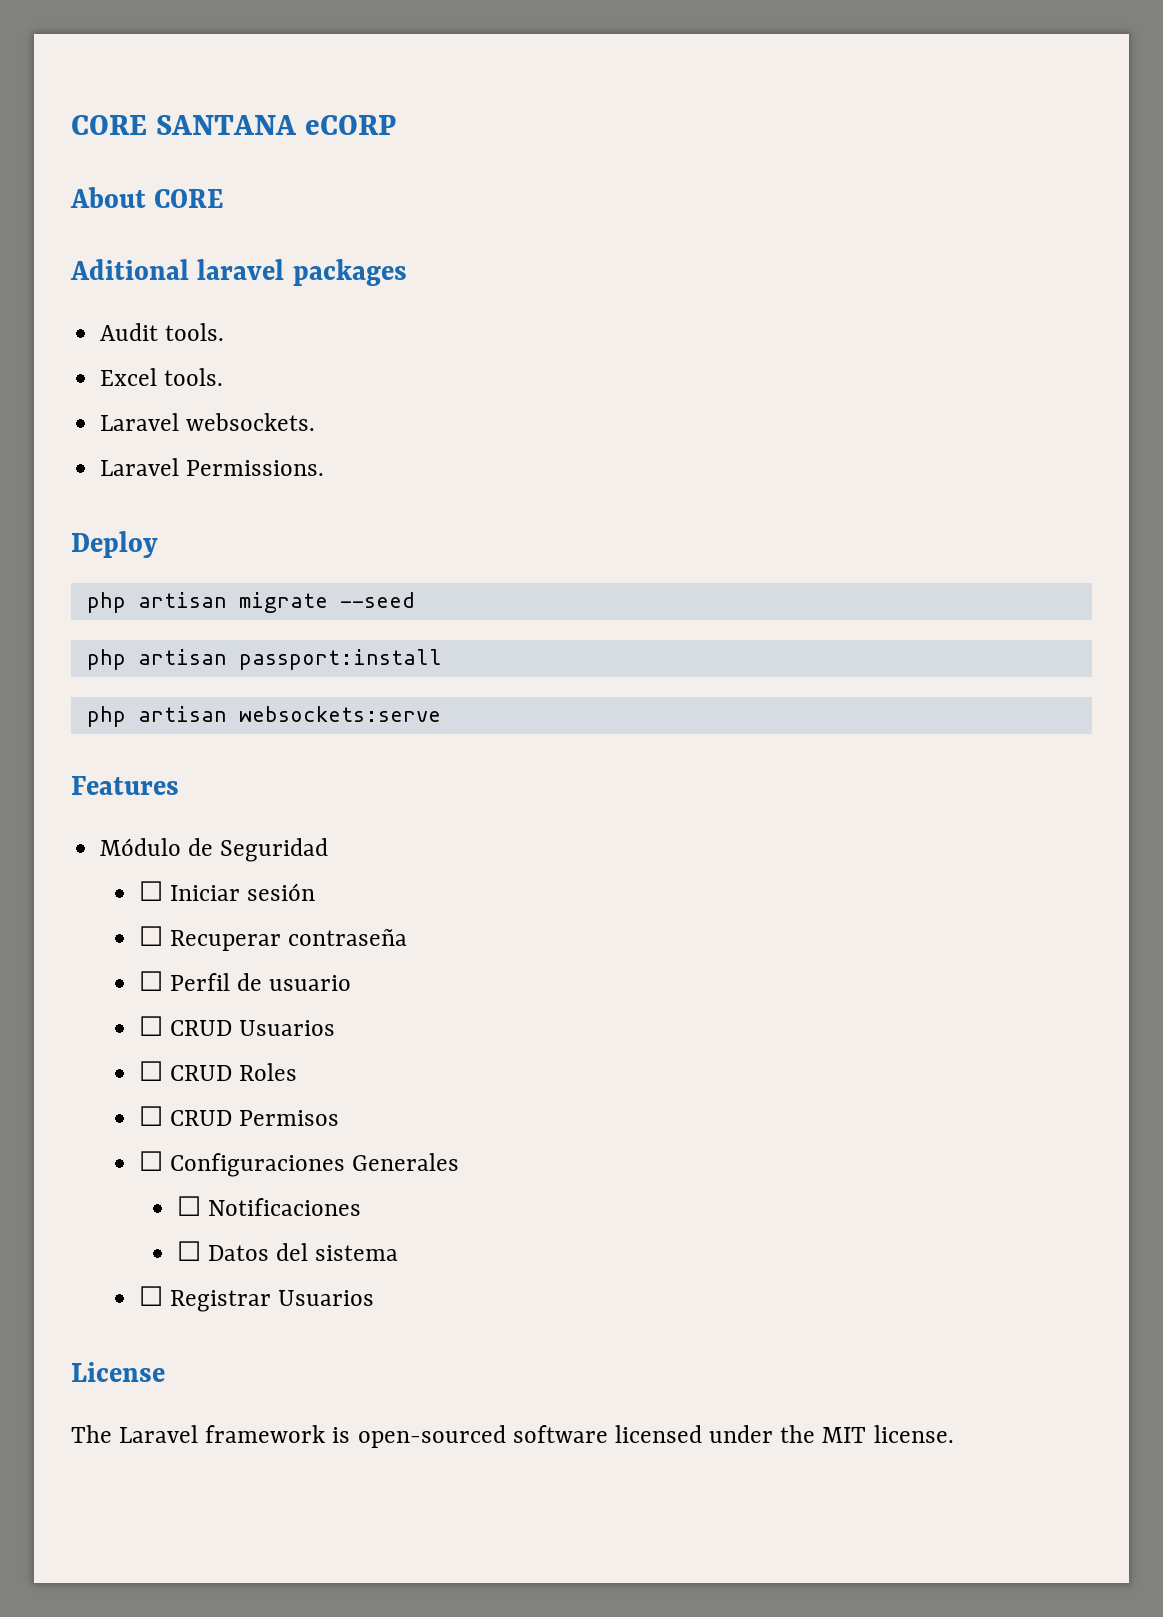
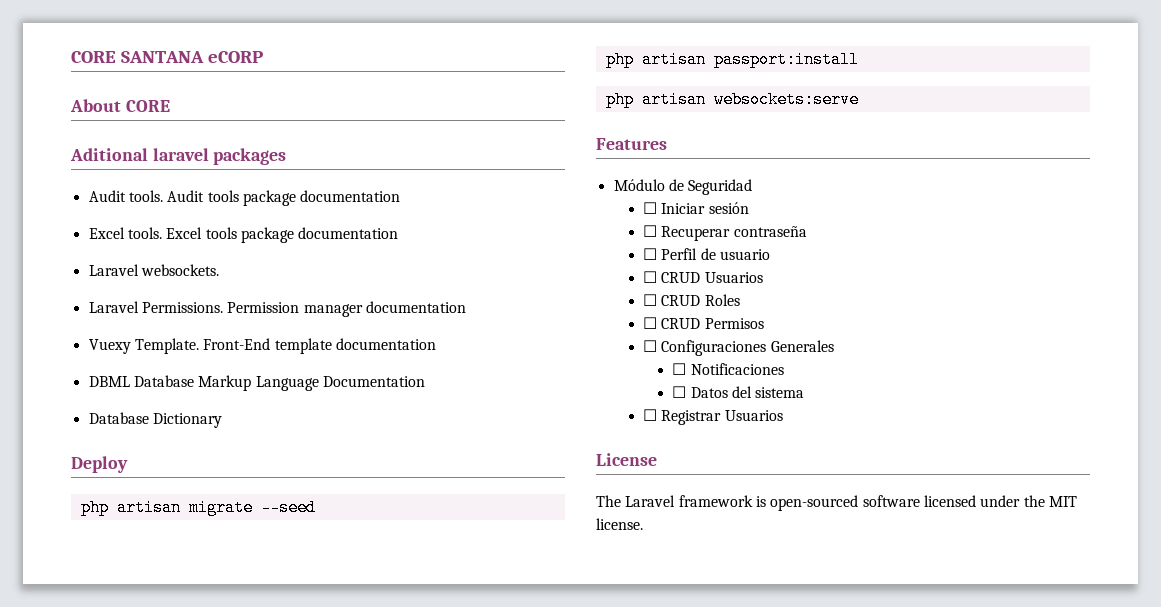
[100,368,224,386] [100,413,316,431] [100,458,325,476] // Excel tools. // Laravel websockets. // Laravel Permissions. -> [167,190,401,206] [88,227,399,243] [88,264,219,276] [88,301,466,317] [88,338,436,354] [88,375,425,391] [88,412,222,428] Audit tools package documentation // Excel tools. Excel tools package documentation // Laravel websockets. // Laravel Permissions. Permission manager documentation // Vuexy Template. Front-End template documentation // DBML Database Markup Language Documentation // Database Dictionary

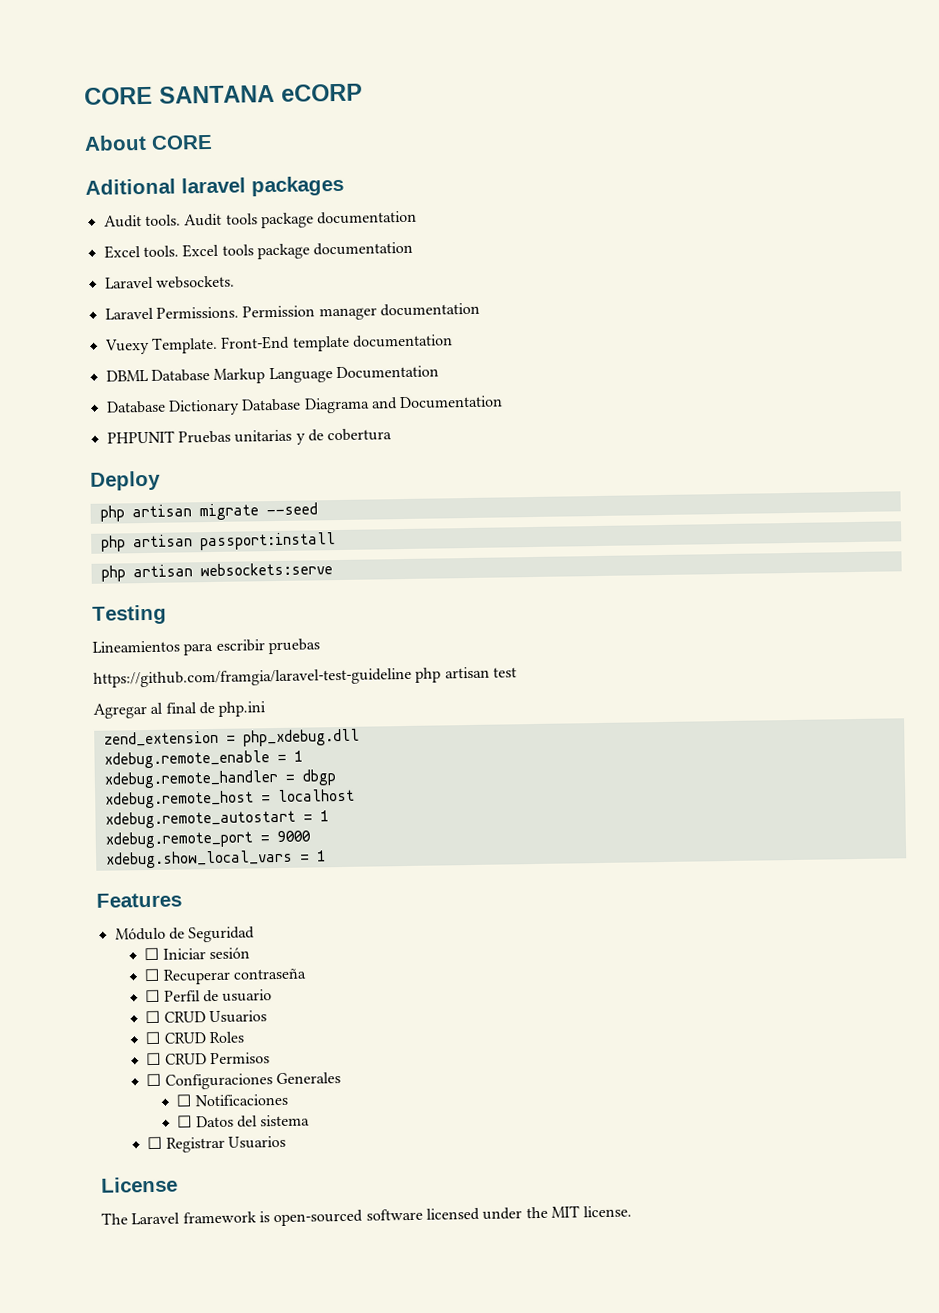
(222, 420) none -> [241,395,504,414] [106,428,393,445] Database Diagrama and Documentation // PHPUNIT Pruebas unitarias y de cobertura
(859, 99) none -> [92,604,167,625] [92,638,320,656] [93,666,517,688] [93,701,267,719] [103,728,360,747] [103,750,303,769] [103,769,336,789] [104,788,355,809] [104,809,329,829] [104,830,311,849] [105,849,326,869] // Testing // Lineamientos para escribir pruebas // https://github.com/framgia/laravel-test-guideline php artisan test // Agregar al final de php.ini // zend_extension = php_xdebug.dll // xdebug.remote_enable = 1 // xdebug.remote_handler = dbgp // xdebug.remote_host = localhost // xdebug.remote_autostart = 1 // xdebug.remote_port = 9000 // xdebug.show_local_vars = 1

